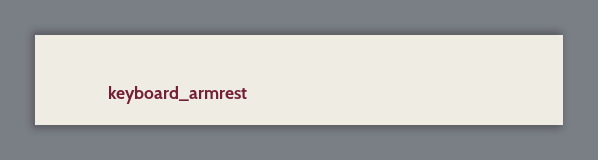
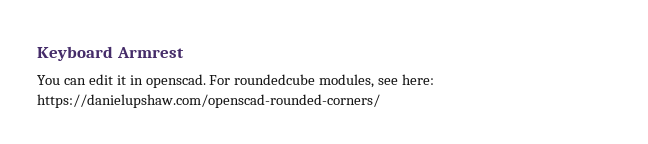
[108,86,247,104] keyboard_armrest -> [37,46,184,61] [37,74,435,88] [37,94,380,108] Keyboard Armrest // You can edit it in openscad. For roundedcube modules, see here: https://danielupshaw.com/openscad-rounded-corners/

